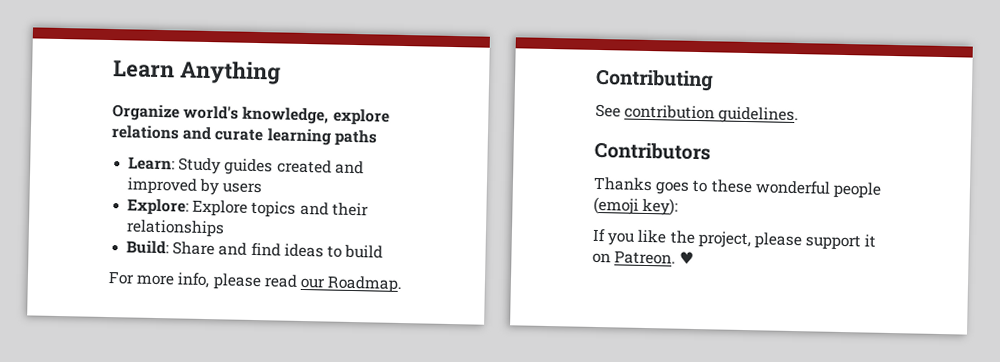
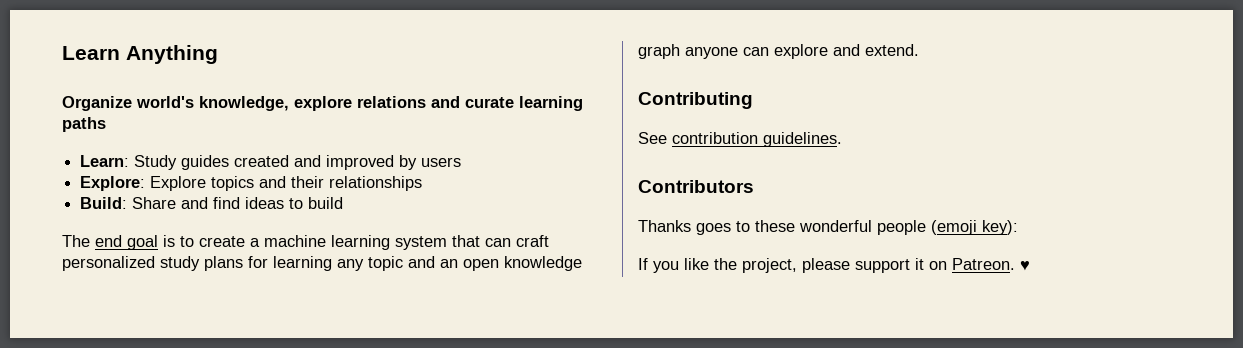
[108,271,404,294] For more info, please read our Roadmap. -> [62,235,549,250] [62,256,582,271] [638,44,919,59] The end goal is to create a machine learning system that can craft personalized study plans for learning any topic and an open knowledge graph anyone can explore and extend.

